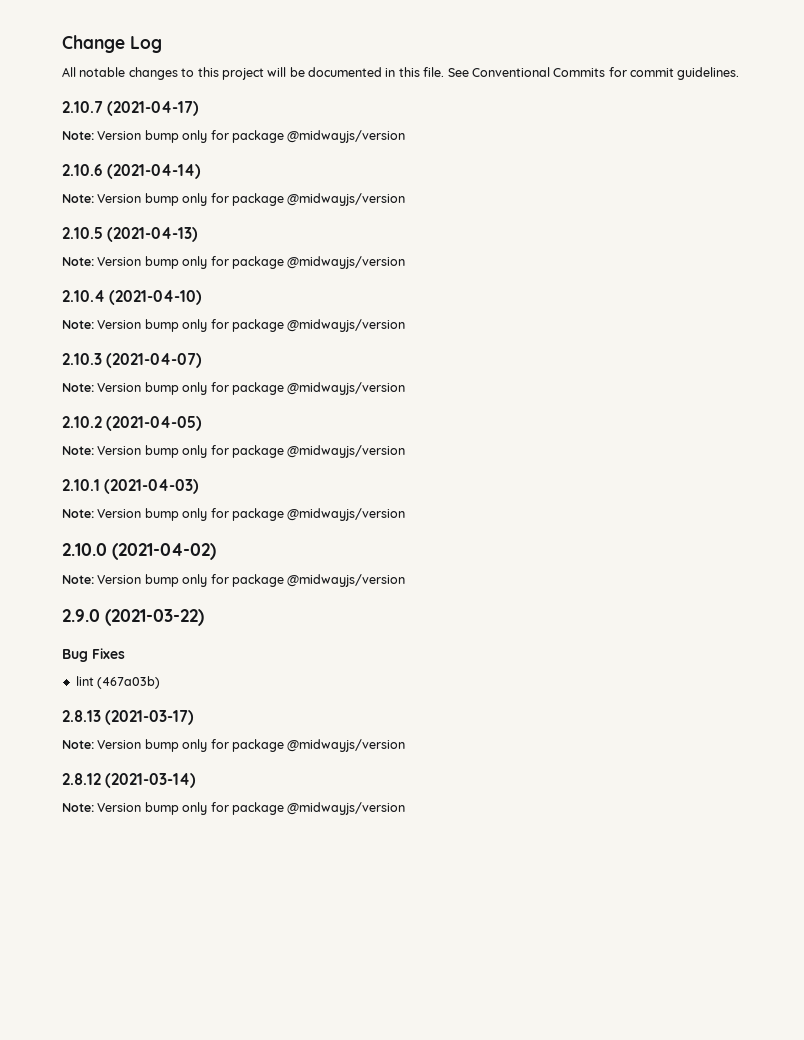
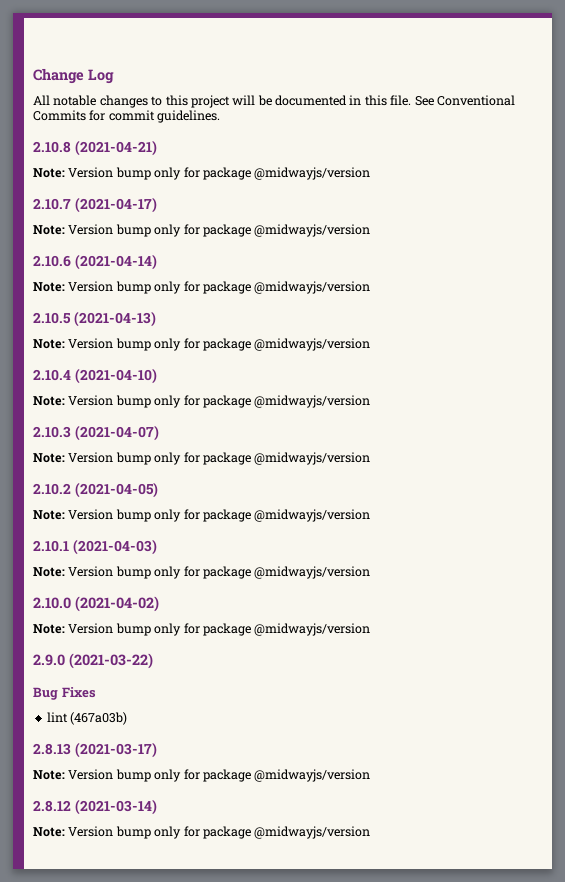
(740, 73) none -> [33,140,157,156] [33,167,371,180] // 2.10.8 (2021-04-21) // Note: Version bump only for package @midwayjs/version

